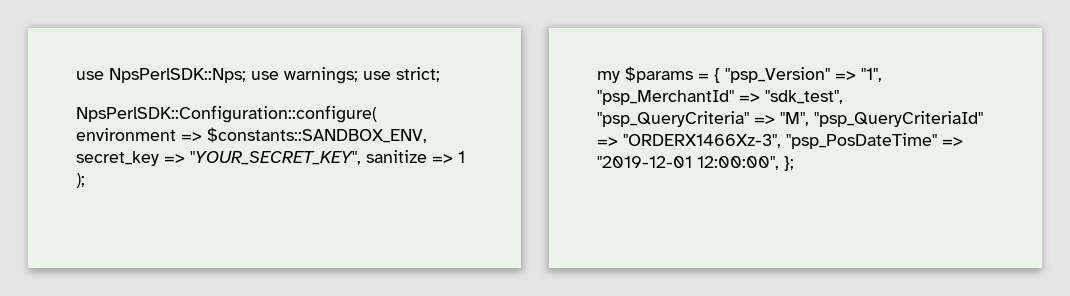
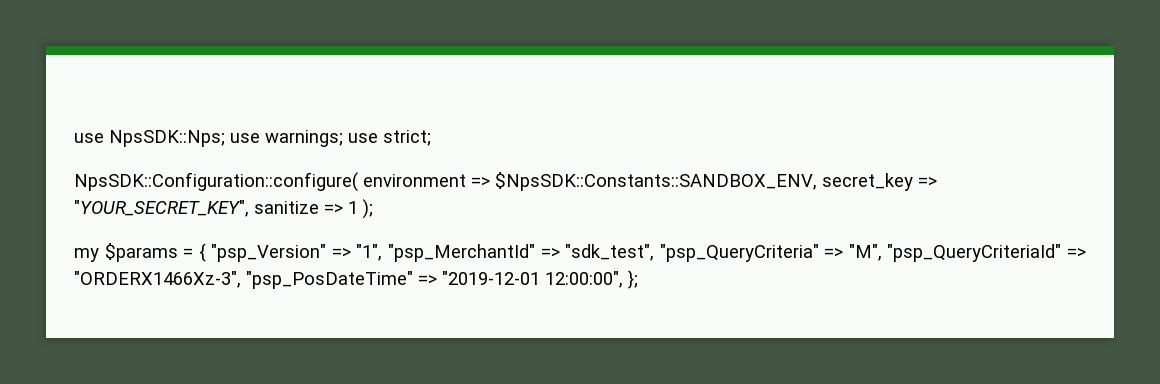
[76,68,246,83] use NpsPerlSDK::Nps; -> [74,130,225,147] use NpsSDK::Nps;
[76,105,377,123] NpsPerlSDK::Configuration::configure( -> [74,172,358,192] NpsSDK::Configuration::configure(
[207,127,427,143] $constants::SANDBOX_ENV, -> [495,172,817,191] $NpsSDK::Constants::SANDBOX_ENV,

